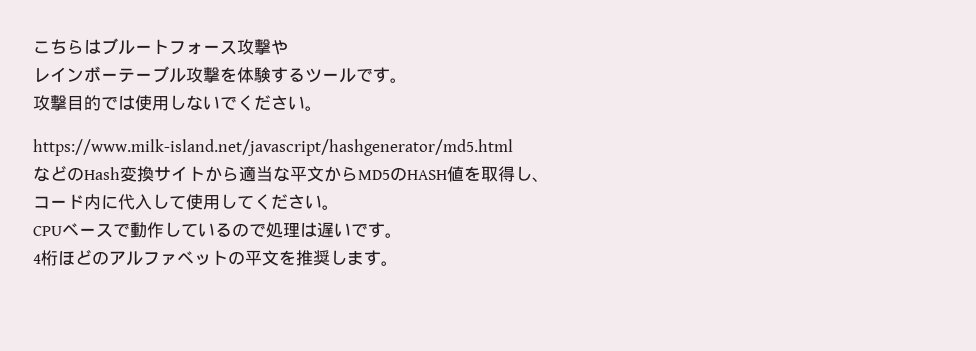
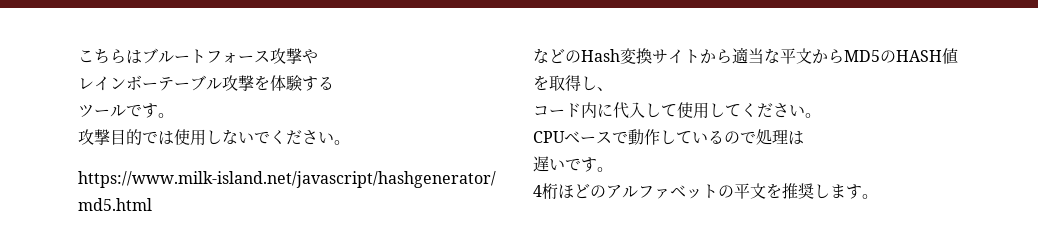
(305, 75) none -> (334, 83) //
(317, 229) none -> (804, 138) //

